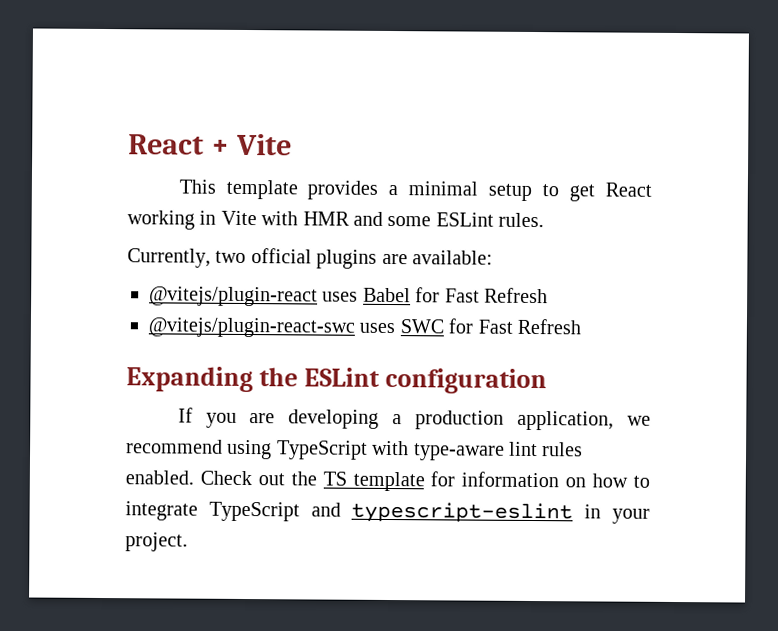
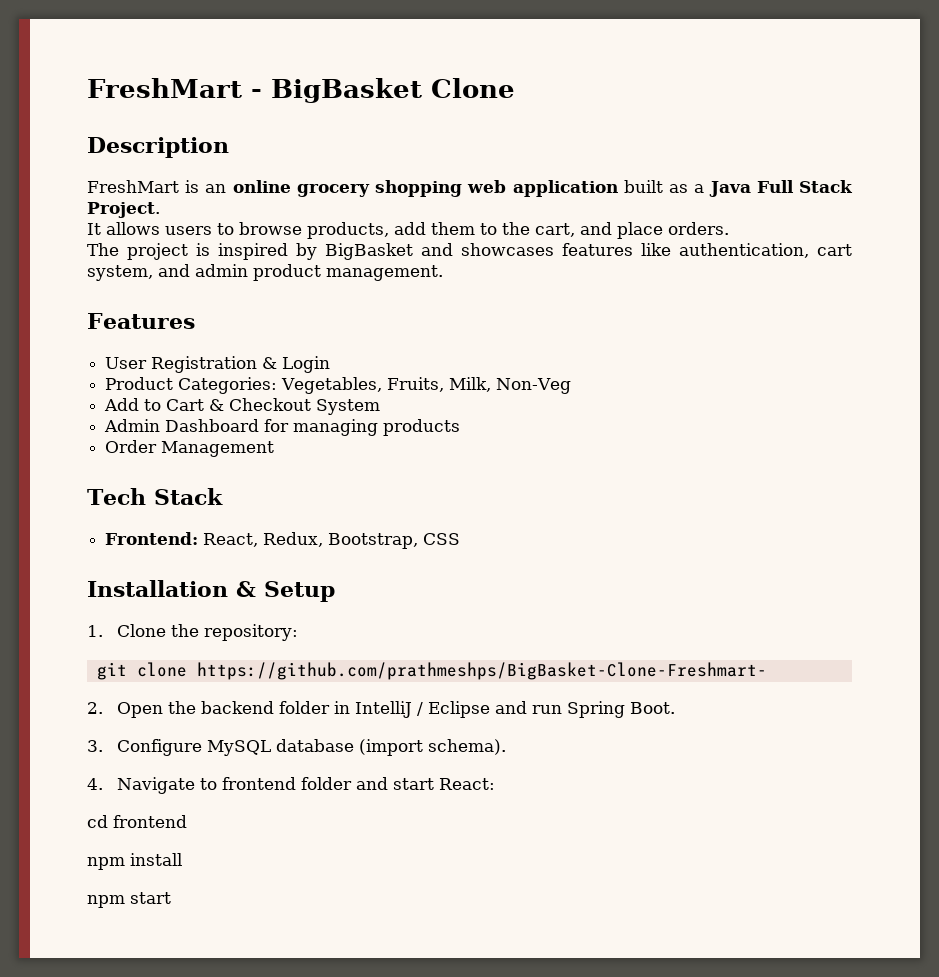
[128,133,293,156] [178,179,652,202] [127,210,545,230] [127,248,493,269] [149,286,548,307] [148,317,581,338] [126,366,547,395] [177,407,651,431] [126,439,584,461] [125,470,650,492] [125,501,650,524] [125,532,188,552] React + Vite // This template provides a minimal setup to get React working in Vite with HMR and some ESLint rules. // Currently, two official plugins are available: // @vitejs/plugin-react uses Babel for Fast Refresh // @vitejs/plugin-react-swc uses SWC for Fast Refresh // Expanding the ESLint configuration // If you are developing a production application, we recommend using TypeScript with type-aware lint rules enabled. Check out the TS template for information on how to integrate TypeScript and typescript-eslint in your project. -> [87,78,515,103] [87,137,229,158] [87,180,854,197] [87,202,160,218] [87,222,729,239] [87,243,852,260] [87,264,443,281] [87,313,195,329] [105,356,331,373] [105,377,572,394] [104,398,381,415] [104,419,461,436] [105,440,275,457] [87,488,223,505] [105,532,461,549] [87,580,335,602] [87,624,298,641] [96,662,767,680] [87,701,675,718] [87,739,506,756] [87,777,495,794] [87,815,187,828] [87,853,182,870] [87,892,171,908] FreshMart - BigBasket Clone // Description // FreshMart is an online grocery shopping web application built as a Java Full Stack Project. // It allows users to browse products, add them to the cart, and place orders. // The project is inspired by BigBasket and showcases features like authentication, cart system, and admin product management. // Features // User Registration & Login // Product Categories: Vegetables, Fruits, Milk, Non-Veg // Add to Cart & Checkout System // Admin Dashboard for managing products // Order Management // Tech Stack // Frontend: React, Redux, Bootstrap, CSS // Installation & Setup // 1. Clone the repository: // git clone https://github.com/prathmeshps/BigBasket-Clone-Freshmart- // 2. Open the backend folder in IntelliJ / Eclipse and run Spring Boot. // 3. Configure MySQL database (import schema). // 4. Navigate to frontend folder and start React: // cd frontend // npm install // npm start

